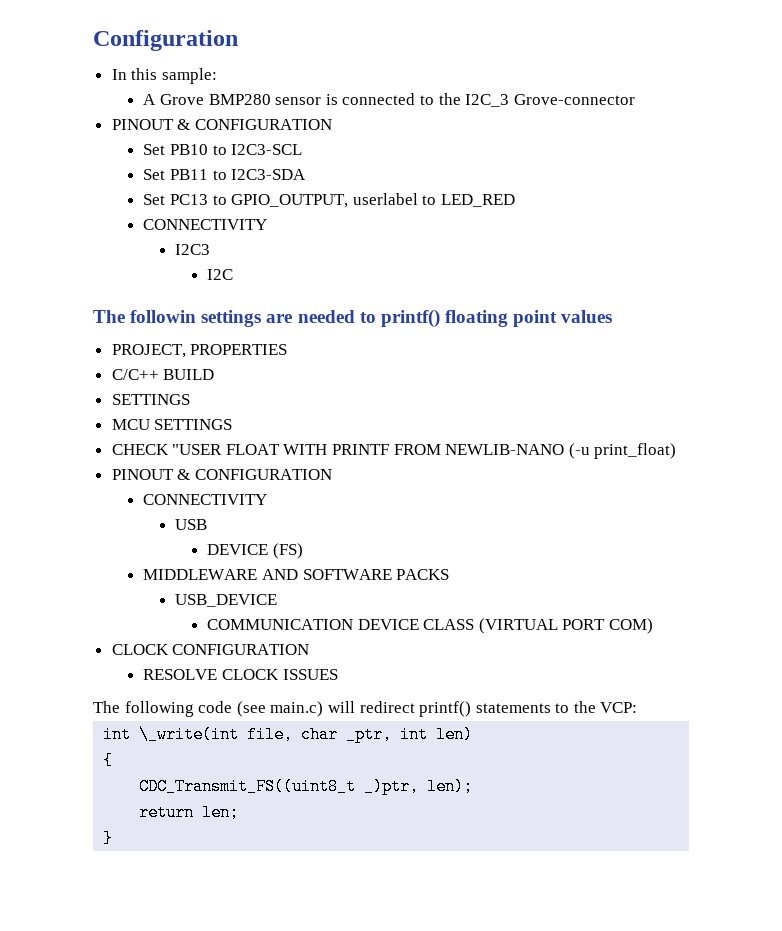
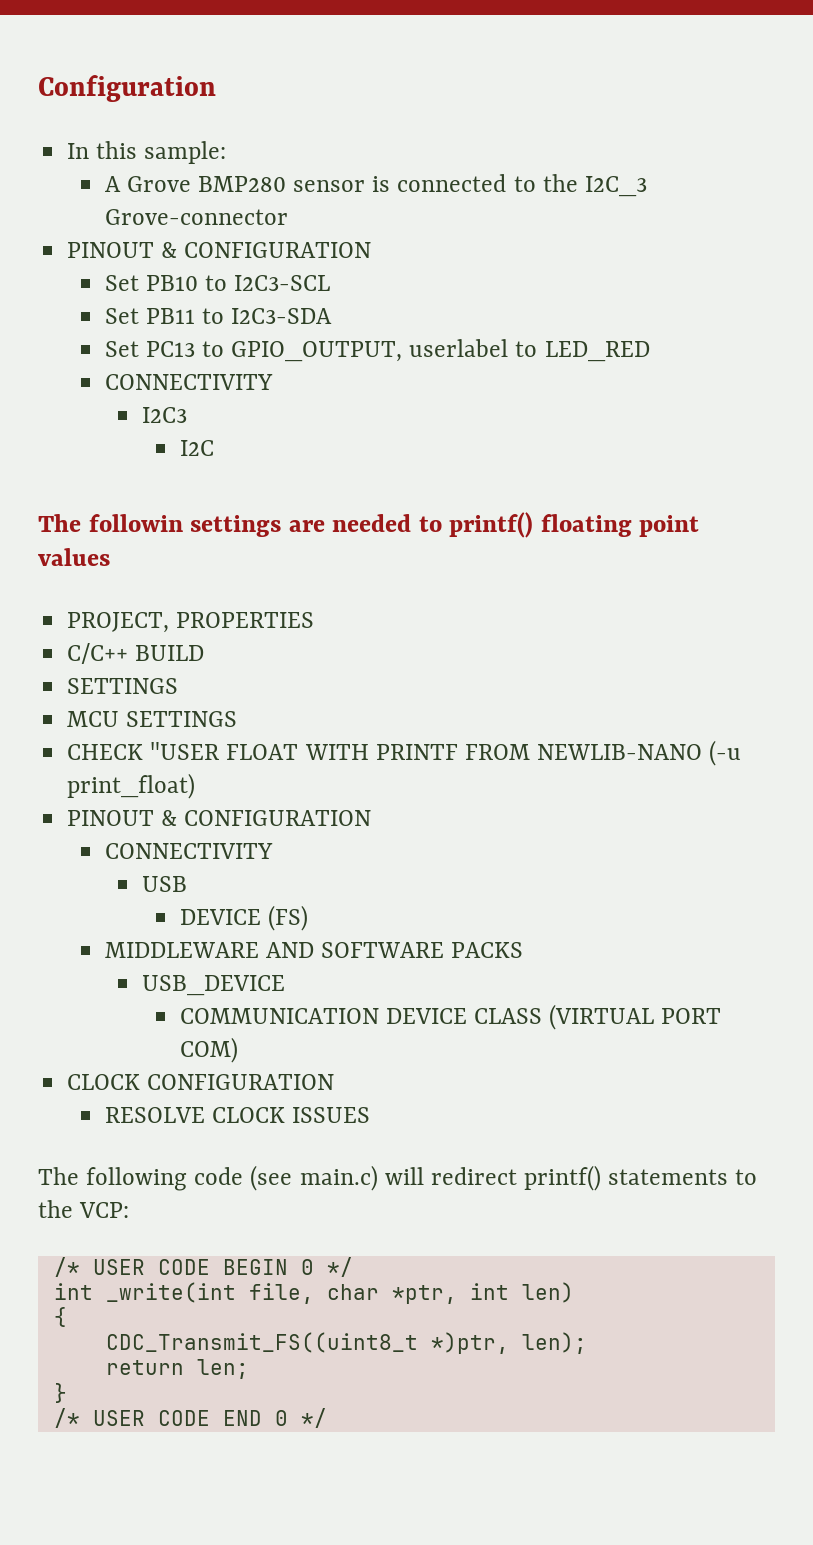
[103,726,240,743] // int \_write(int -> [53,1257,353,1277] [53,1282,236,1303] // /* USER CODE BEGIN 0 */ // int _write(int
[346,726,393,743] _ptr, -> [391,1285,457,1304] *ptr,
[364,778,420,795] _)ptr, -> [430,1332,509,1354] *)ptr,
(114, 838) none -> [53,1408,327,1428] // /* USER CODE END 0 */

